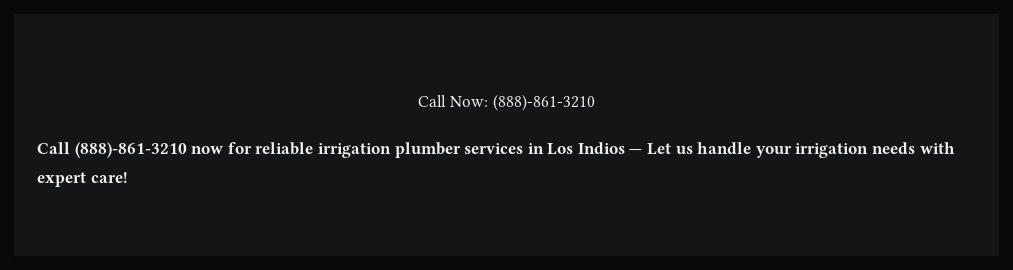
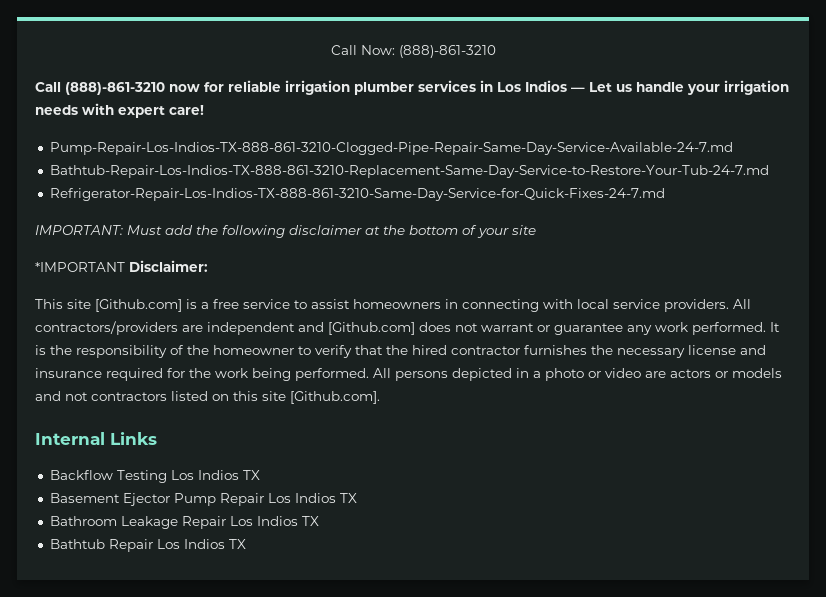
(128, 177) none -> [49,142,733,155] [49,165,769,178] [49,188,665,201] [35,225,536,238] [35,260,208,272] [35,299,751,312] [35,321,780,335] [35,345,766,358] [35,368,782,381] [35,391,380,404] [35,432,157,445] [49,470,260,483] [49,493,357,506] [49,516,319,529] [49,539,246,552] // Pump-Repair-Los-Indios-TX-888-861-3210-Clogged-Pipe-Repair-Same-Day-Service-Available-24-7.md // Bathtub-Repair-Los-Indios-TX-888-861-3210-Replacement-Same-Day-Service-to-Restore-Your-Tub-24-7.md // Refrigerator-Repair-Los-Indios-TX-888-861-3210-Same-Day-Service-for-Quick-Fixes-24-7.md // IMPORTANT: Must add the following disclaimer at the bottom of your site // *IMPORTANT Disclaimer: // This site [Github.com] is a free service to assist homeowners in connecting with local service providers. All contractors/providers are independent and [Github.com] does not warrant or guarantee any work performed. It is the responsibility of the homeowner to verify that the hired contractor furnishes the necessary license and insurance required for the work being performed. All persons depicted in a photo or video are actors or models and not contractors listed on this site [Github.com]. // Internal Links // Backflow Testing Los Indios TX // Basement Ejector Pump Repair Los Indios TX // Bathroom Leakage Repair Los Indios TX // Bathtub Repair Los Indios TX

